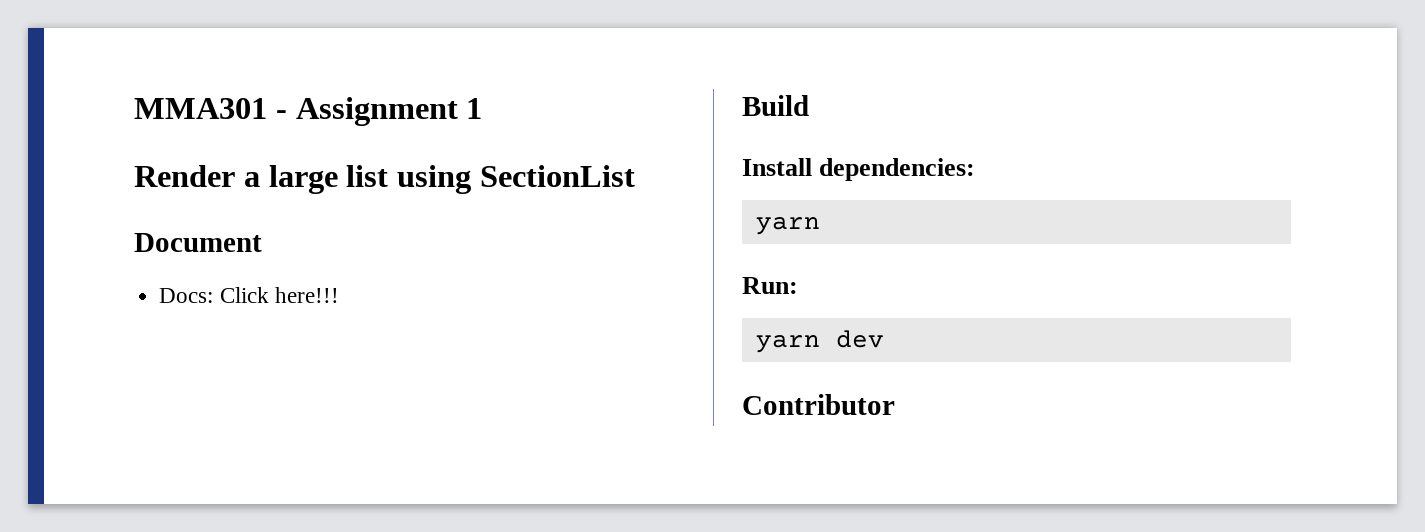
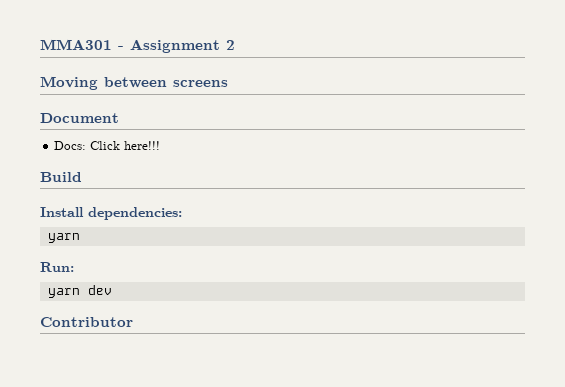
[466,98,483,119] [134,165,635,194] 1 // Render a large list using SectionList -> [226,40,235,50] [40,76,228,90] 2 // Moving between screens

